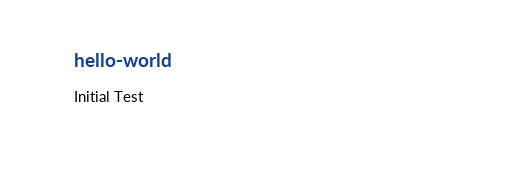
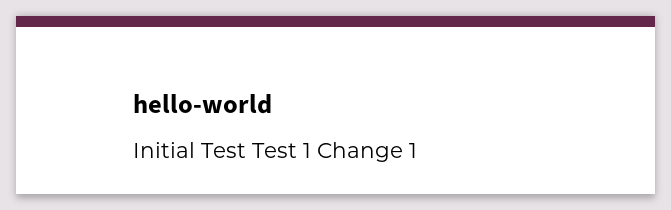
(144, 96) none -> [252,142,417,162] Test 1 Change 1

